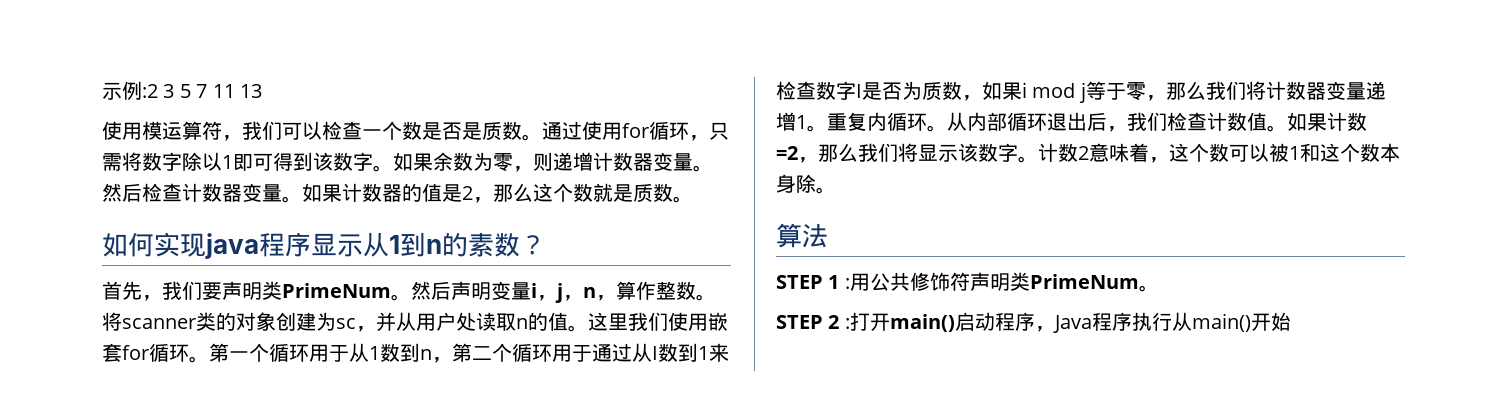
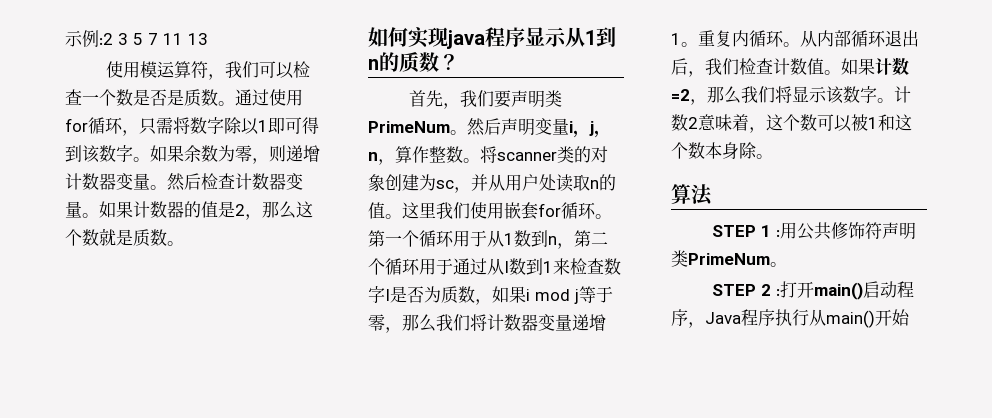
[468,232,494,257] 素 -> [399,52,419,72] 质

